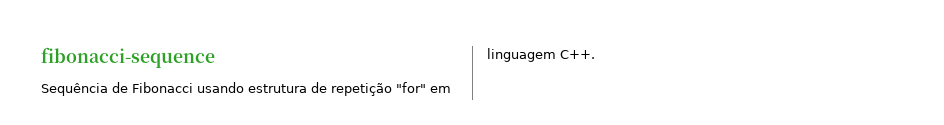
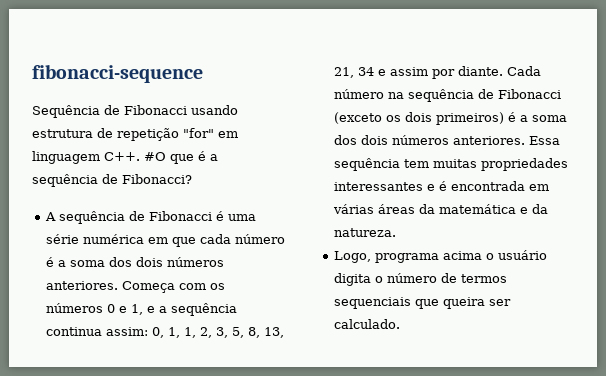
(595, 54) none -> [144,151,218,164] [32,174,192,187] [45,211,257,224] [46,234,286,247] [46,257,225,267] [46,281,226,293] [46,303,238,316] [46,327,285,338] [334,66,542,79] [334,89,562,102] [334,112,568,125] [334,135,561,145] [334,158,569,171] [334,181,550,191] [333,204,549,214] [334,228,397,237] [334,250,548,263] [334,273,508,286] [334,297,512,309] [334,319,401,329] #O que é a sequência de Fibonacci? // A sequência de Fibonacci é uma série numérica em que cada número é a soma dos dois números anteriores. Começa com os números 0 e 1, e a sequência continua assim: 0, 1, 1, 2, 3, 5, 8, 13, 21, 34 e assim por diante. Cada número na sequência de Fibonacci (exceto os dois primeiros) é a soma dos dois números anteriores. Essa sequência tem muitas propriedades interessantes e é encontrada em várias áreas da matemática e da natureza. // Logo, programa acima o usuário digita o número de termos sequenciais que queira ser calculado.

